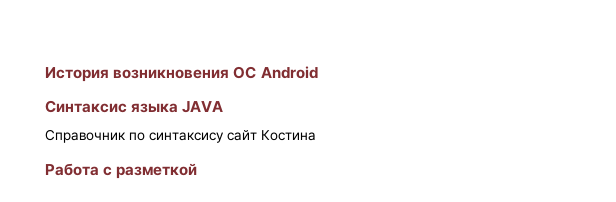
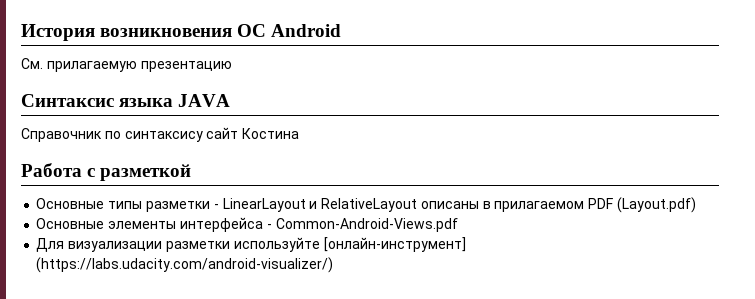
(318, 72) none -> [21,58,232,72] // См. прилагаемую презентацию
(198, 171) none -> [36,197,696,213] [36,217,458,232] [36,237,466,252] [36,257,334,273] // Основные типы разметки - LinearLayout и RelativeLayout описаны в прилагаемом PDF (Layout.pdf) // Основные элементы интерфейса - Common-Android-Views.pdf // Для визуализации разметки используйте [онлайн-инструмент] (https://labs.udacity.com/android-visualizer/)

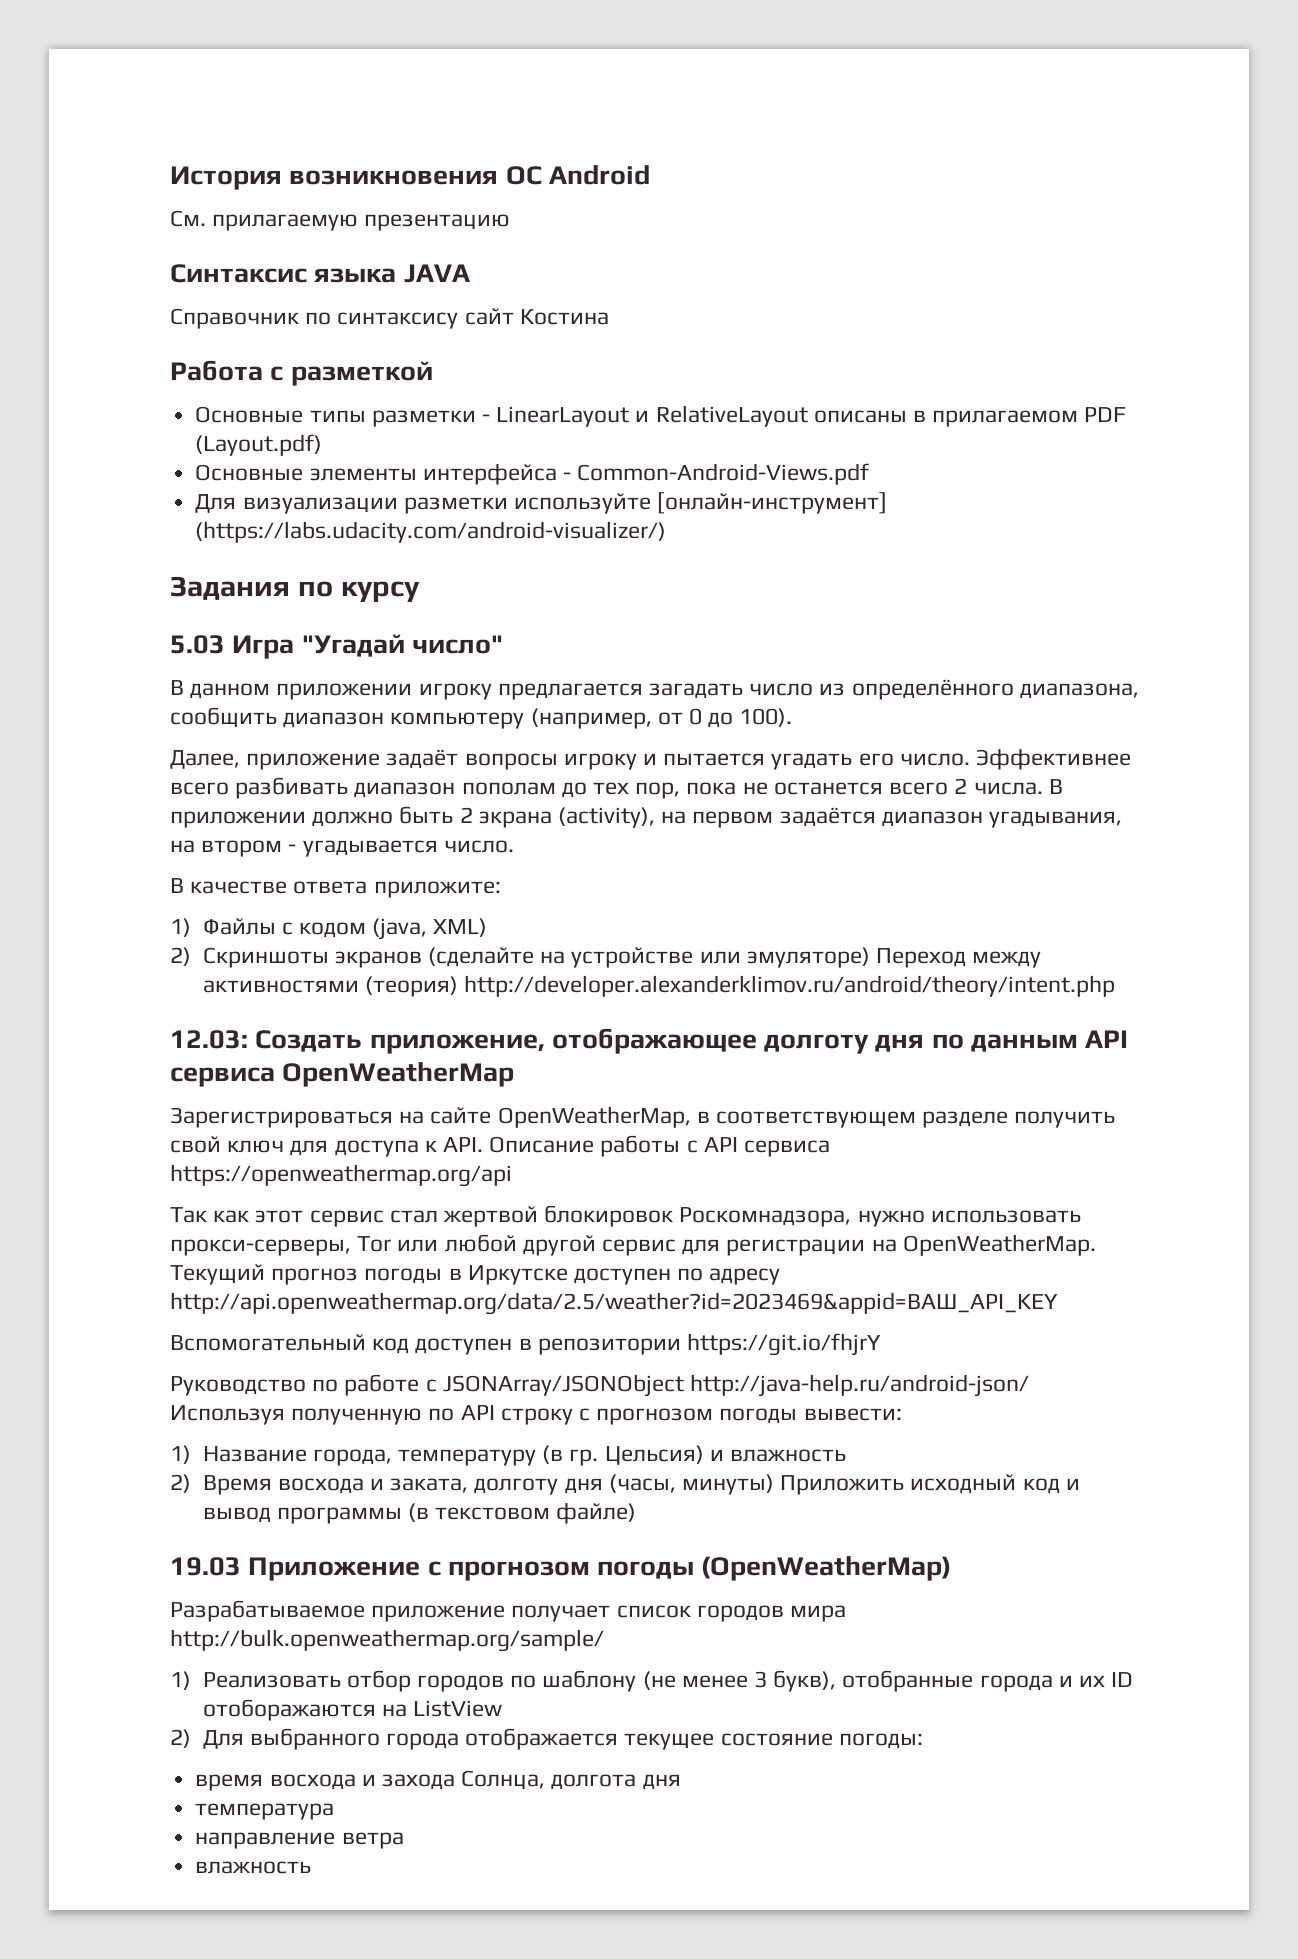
(334, 265) none -> [170,576,420,603] [170,634,503,659] [170,679,1139,700] [170,707,793,729] [170,749,1132,770] [170,777,1063,799] [170,806,1123,828] [170,840,514,857] [170,878,501,898] [170,918,488,940] [170,947,1042,968] [202,975,1115,997] [170,1028,1129,1054] [170,1062,515,1087] [170,1106,1116,1128] [170,1135,831,1157] [170,1164,512,1187] [170,1205,1081,1227] [170,1234,1096,1256] [170,1264,781,1285] [170,1292,1058,1315] [170,1333,882,1356] [170,1374,1030,1397] [170,1405,902,1425] [170,1445,846,1466] [170,1474,1080,1495] [202,1503,637,1524] [170,1556,952,1581] [170,1600,847,1622] [170,1629,604,1652] [170,1670,1134,1692] [202,1699,502,1721] [170,1728,923,1750] [195,1770,681,1791] [195,1803,335,1820] [195,1832,404,1849] [195,1861,312,1874] // Задания по курсу // 5.03 Игра "Угадай число" // В данном приложении игроку предлагается загадать число из определённого диапазона, сообщить диапазон компьютеру (например, от 0 до 100). // Далее, приложение задаёт вопросы игроку и пытается угадать его число. Эффективнее всего разбивать диапазон пополам до тех пор, пока не останется всего 2 числа. В приложении должно быть 2 экрана (activity), на первом задаётся диапазон угадывания, на втором - угадывается число. // В качестве ответа приложите: // 1) Файлы с кодом (java, XML) // 2) Скриншоты экранов (сделайте на устройстве или эмуляторе) Переход между активностями (теория) http://developer.alexanderklimov.ru/android/theory/intent.php // 12.03: Создать приложение, отображающее долготу дня по данным API сервиса OpenWeatherMap // Зарегистрироваться на сайте OpenWeatherMap, в соответствующем разделе получить свой ключ для доступа к API. Описание работы с API сервиса https://openweathermap.org/api // Так как этот сервис стал жертвой блокировок Роскомнадзора, нужно использовать прокси-серверы, Tor или любой другой сервис для регистрации на OpenWeatherMap. Текущий прогноз погоды в Иркутске доступен по адресу http://api.openweathermap.org/data/2.5/weather?id=2023469&appid=ВАШ_API_KEY // Вспомогательный код доступен в репозитории https://git.io/fhjrY // Руководство по работе с JSONArray/JSONObject http://java-help.ru/android-json/ Используя полученную по API строку с прогнозом погоды вывести: // 1) Название города, температуру (в гр. Цельсия) и влажность // 2) Время восхода и заката, долготу дня (часы, минуты) Приложить исходный код и вывод программы (в текстовом файле) // 19.03 Приложение с прогнозом погоды (OpenWeatherMap) // Разрабатываемое приложение получает список городов мира http://bulk.openweathermap.org/sample/ // 1) Реализовать отбор городов по шаблону (не менее 3 букв), отобранные города и их ID отоборажаются на ListView // 2) Для выбранного города отображается текущее состояние погоды: // время восхода и захода Солнца, долгота дня // температура // направление ветра // влажность

